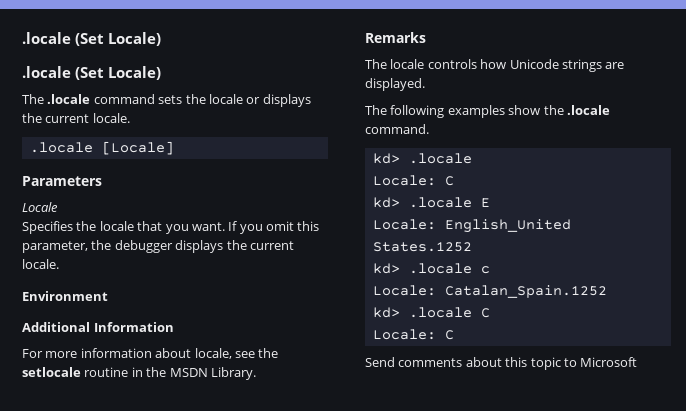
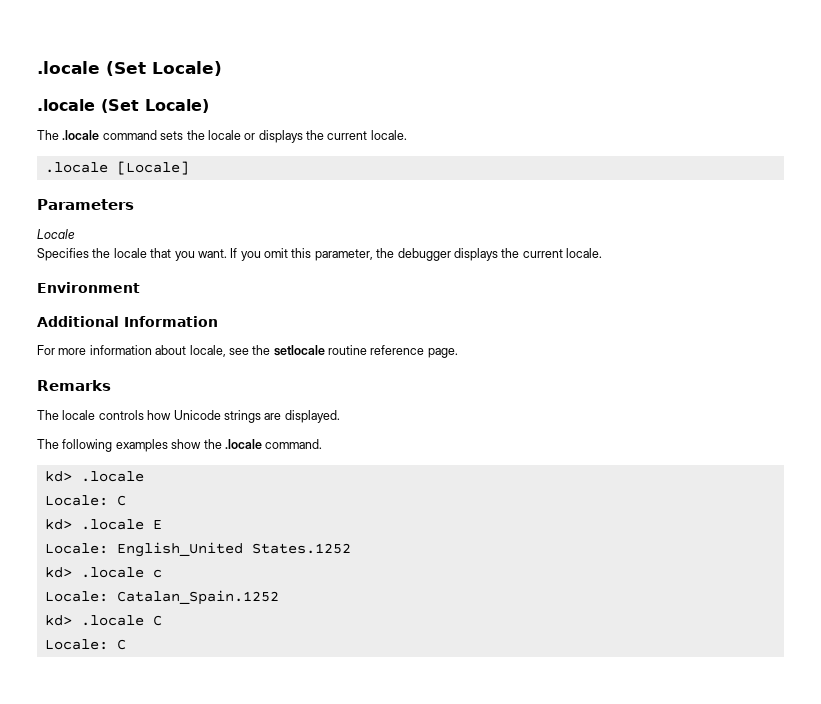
[131,367,256,380] in the MSDN Library. -> [370,345,458,358] reference page.
[365,357,638,370] // Send comments about this topic to Microsoft -> (126, 644) none

